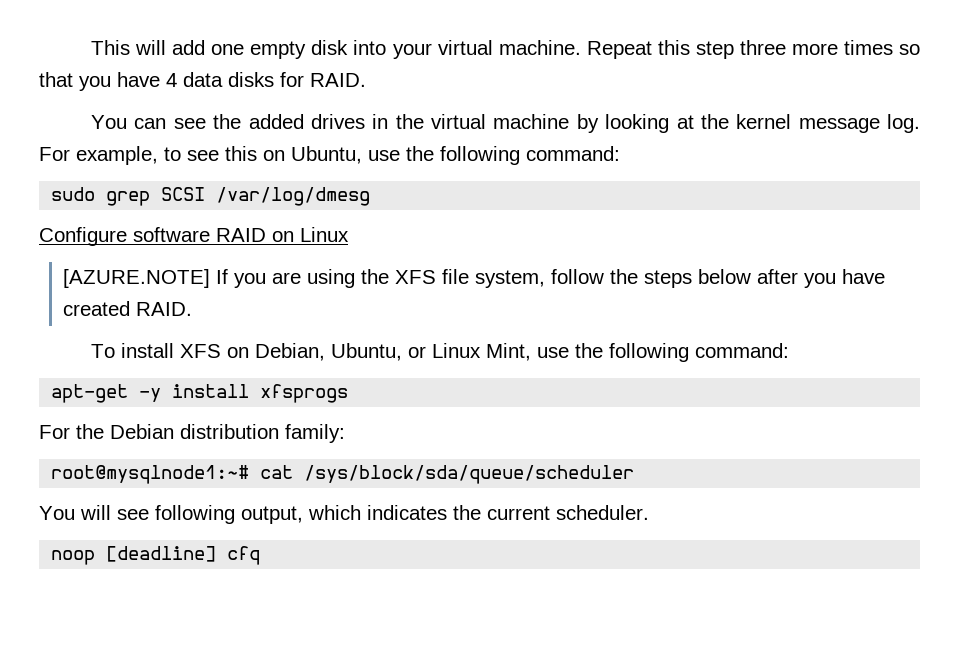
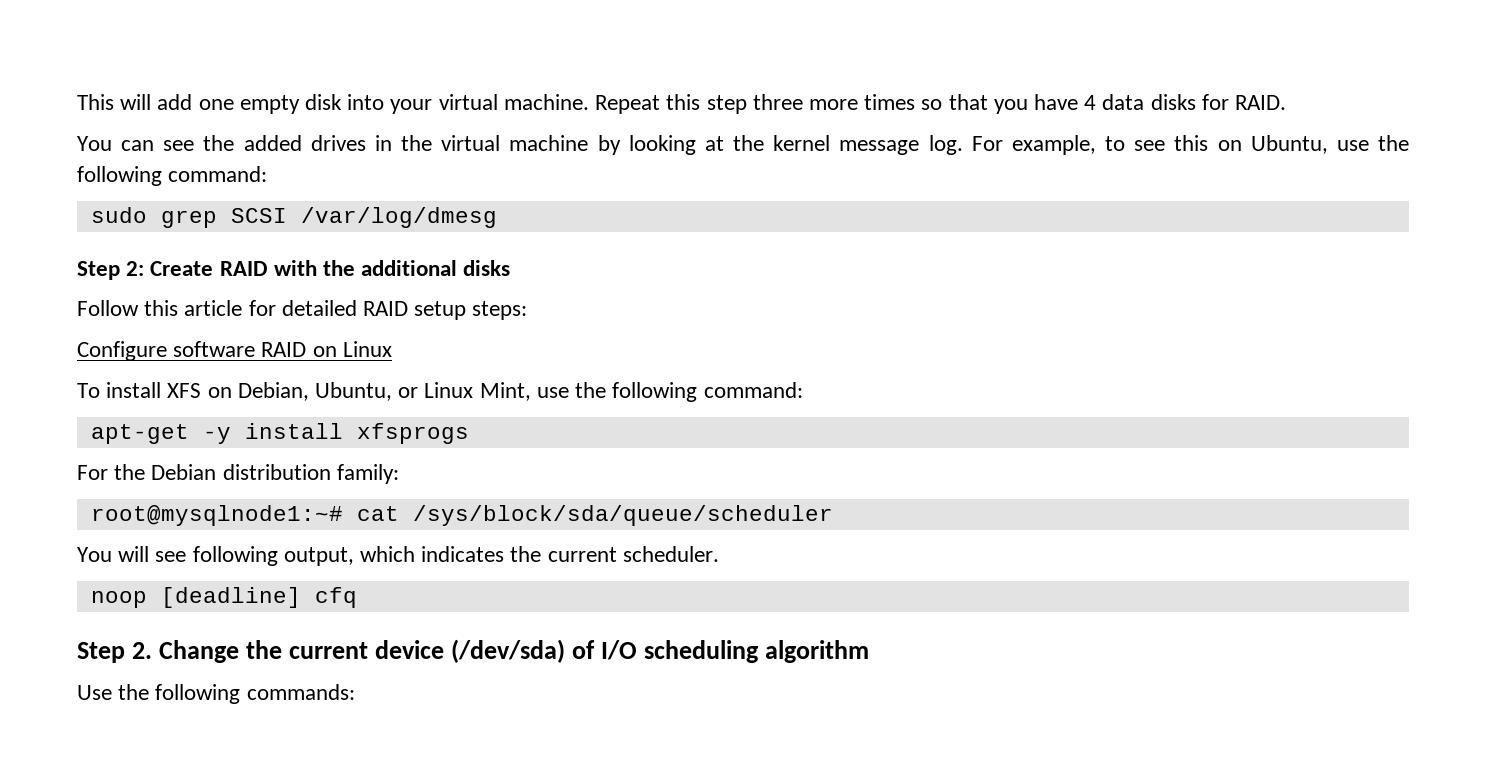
(371, 196) none -> [77,260,511,280] [77,300,528,320] // Step 2: Create RAID with the additional disks // Follow this article for detailed RAID setup steps:
[62,269,885,288] [62,301,192,316] // [AZURE.NOTE] If you are using the XFS file system, follow the steps below after you have created RAID. -> (392, 349) none
(261, 555) none -> [77,639,870,663] [77,684,355,704] // Step 2. Change the current device (/dev/sda) of I/O scheduling algorithm // Use the following commands:

